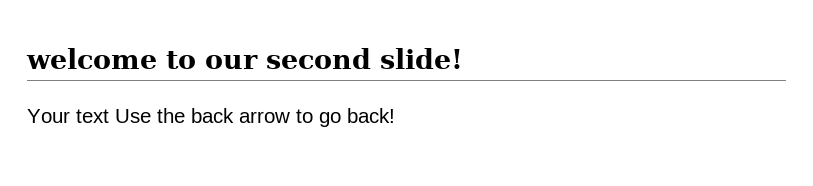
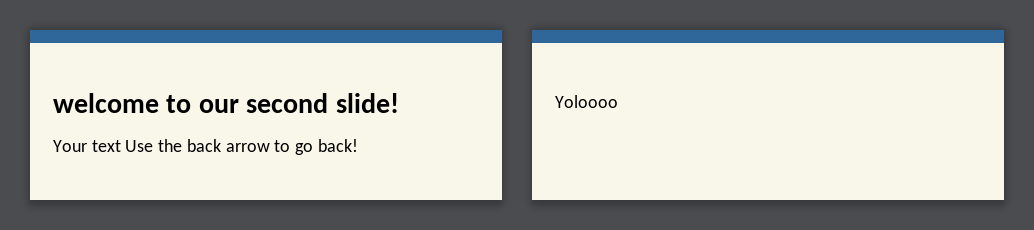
(395, 115) none -> [555,95,618,108] Yoloooo

